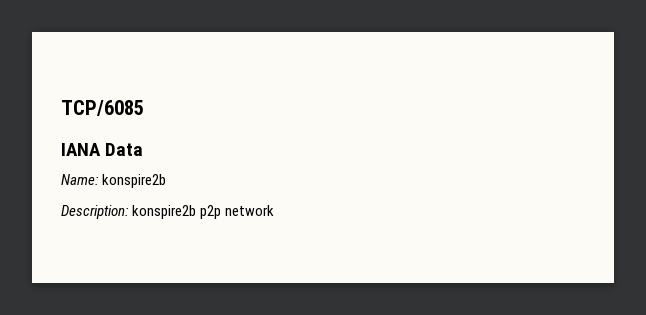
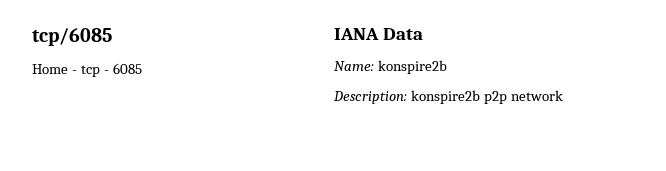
[61,100,144,116] TCP/6085 -> [32,28,112,46] [32,63,142,77] tcp/6085 // Home - tcp - 6085

